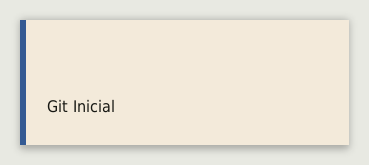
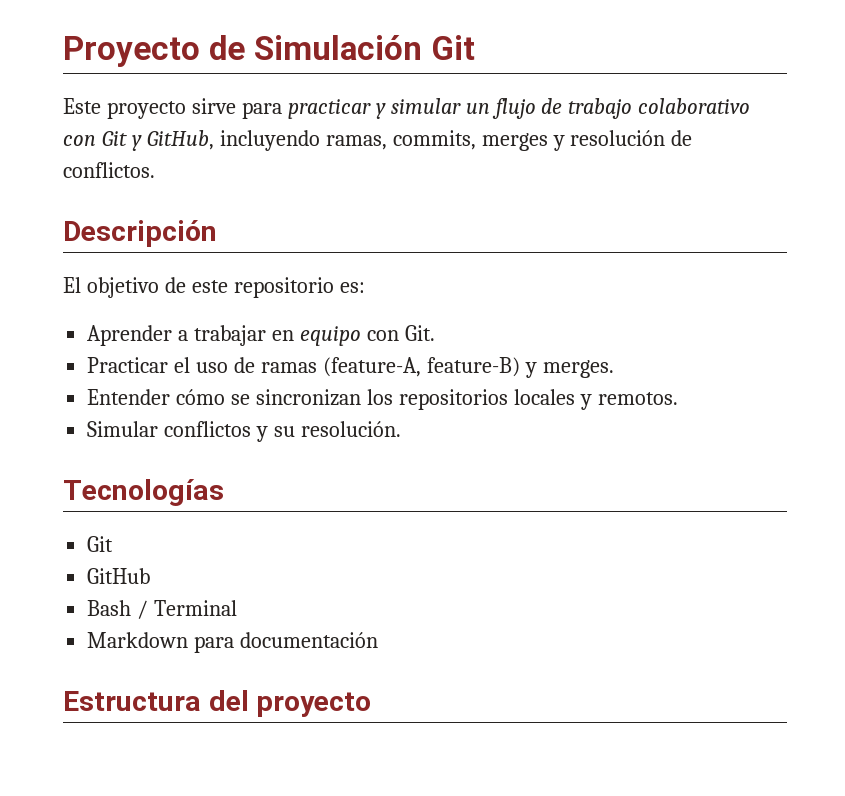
[47,99,115,113] Git Inicial -> [63,35,475,67] [63,98,751,119] [63,130,693,151] [63,162,155,178] [63,220,217,247] [63,277,365,298] [87,325,435,346] [87,357,614,378] [87,389,678,410] [87,421,401,442] [63,479,224,506] [87,536,114,552] [87,568,151,584] [87,600,238,619] [87,632,379,653] [63,690,372,717] Proyecto de Simulación Git // Este proyecto sirve para practicar y simular un flujo de trabajo colaborativo con Git y GitHub, incluyendo ramas, commits, merges y resolución de conflictos. // Descripción // El objetivo de este repositorio es: // Aprender a trabajar en equipo con Git. // Practicar el uso de ramas (feature-A, feature-B) y merges. // Entender cómo se sincronizan los repositorios locales y remotos. // Simular conflictos y su resolución. // Tecnologías // Git // GitHub // Bash / Terminal // Markdown para documentación // Estructura del proyecto

